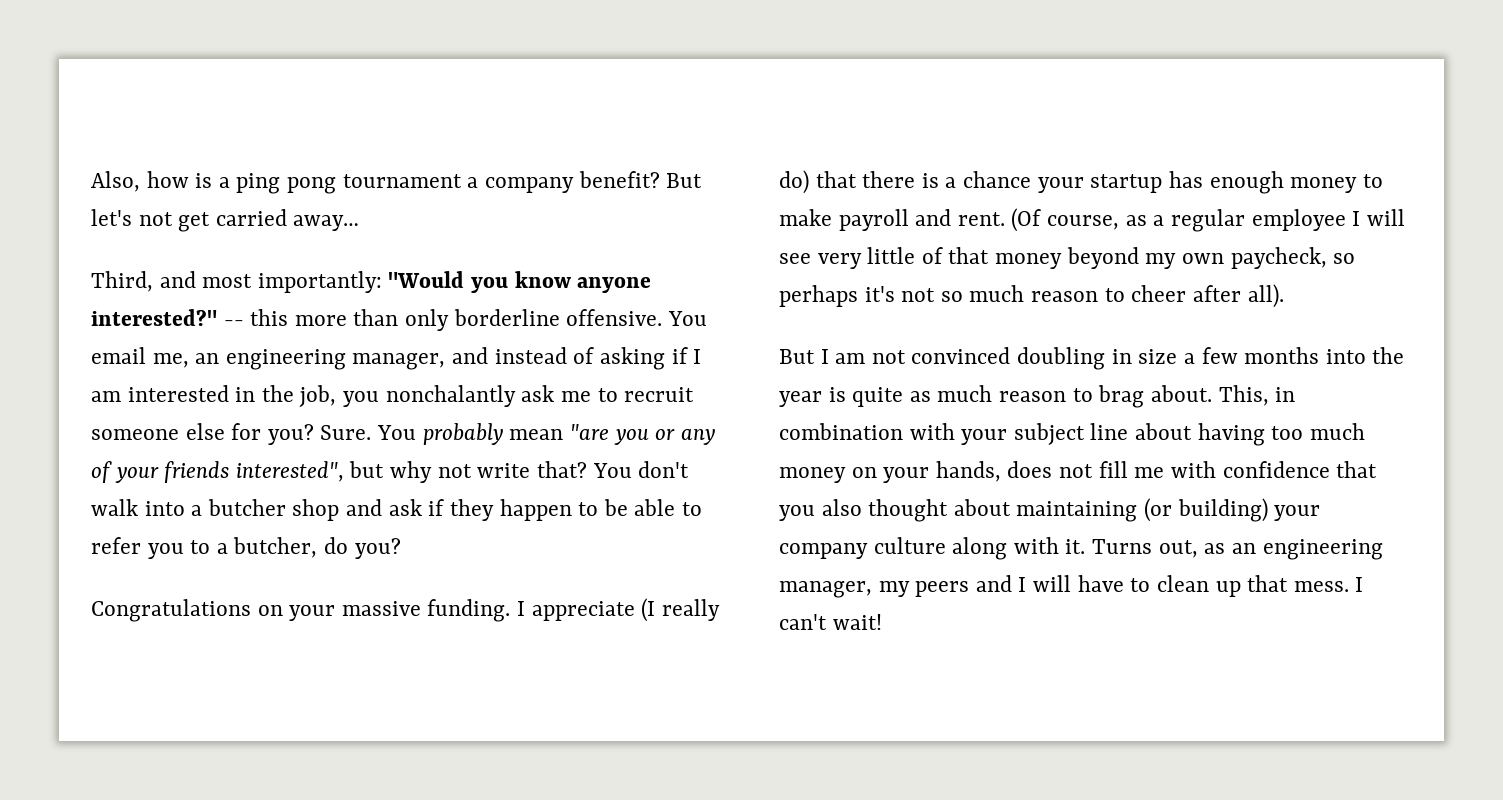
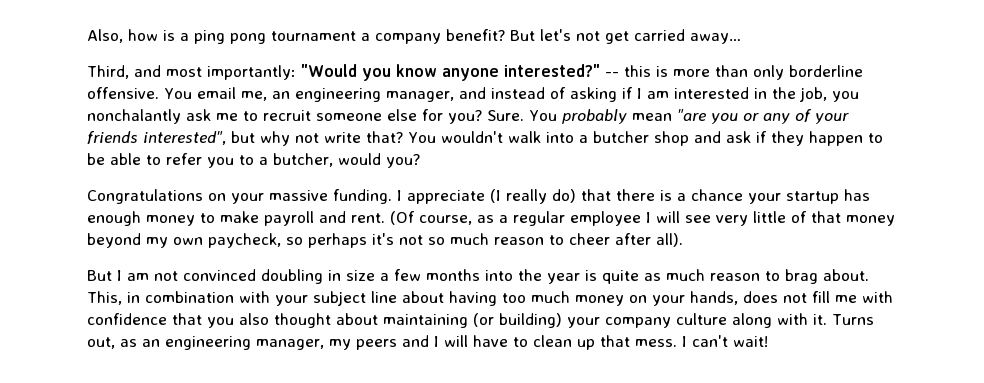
(289, 317) none -> [656,66,668,77] is
[638,461,690,478] don't -> [440,131,503,143] wouldn't
[324,537,349,554] do -> [338,153,381,165] would

